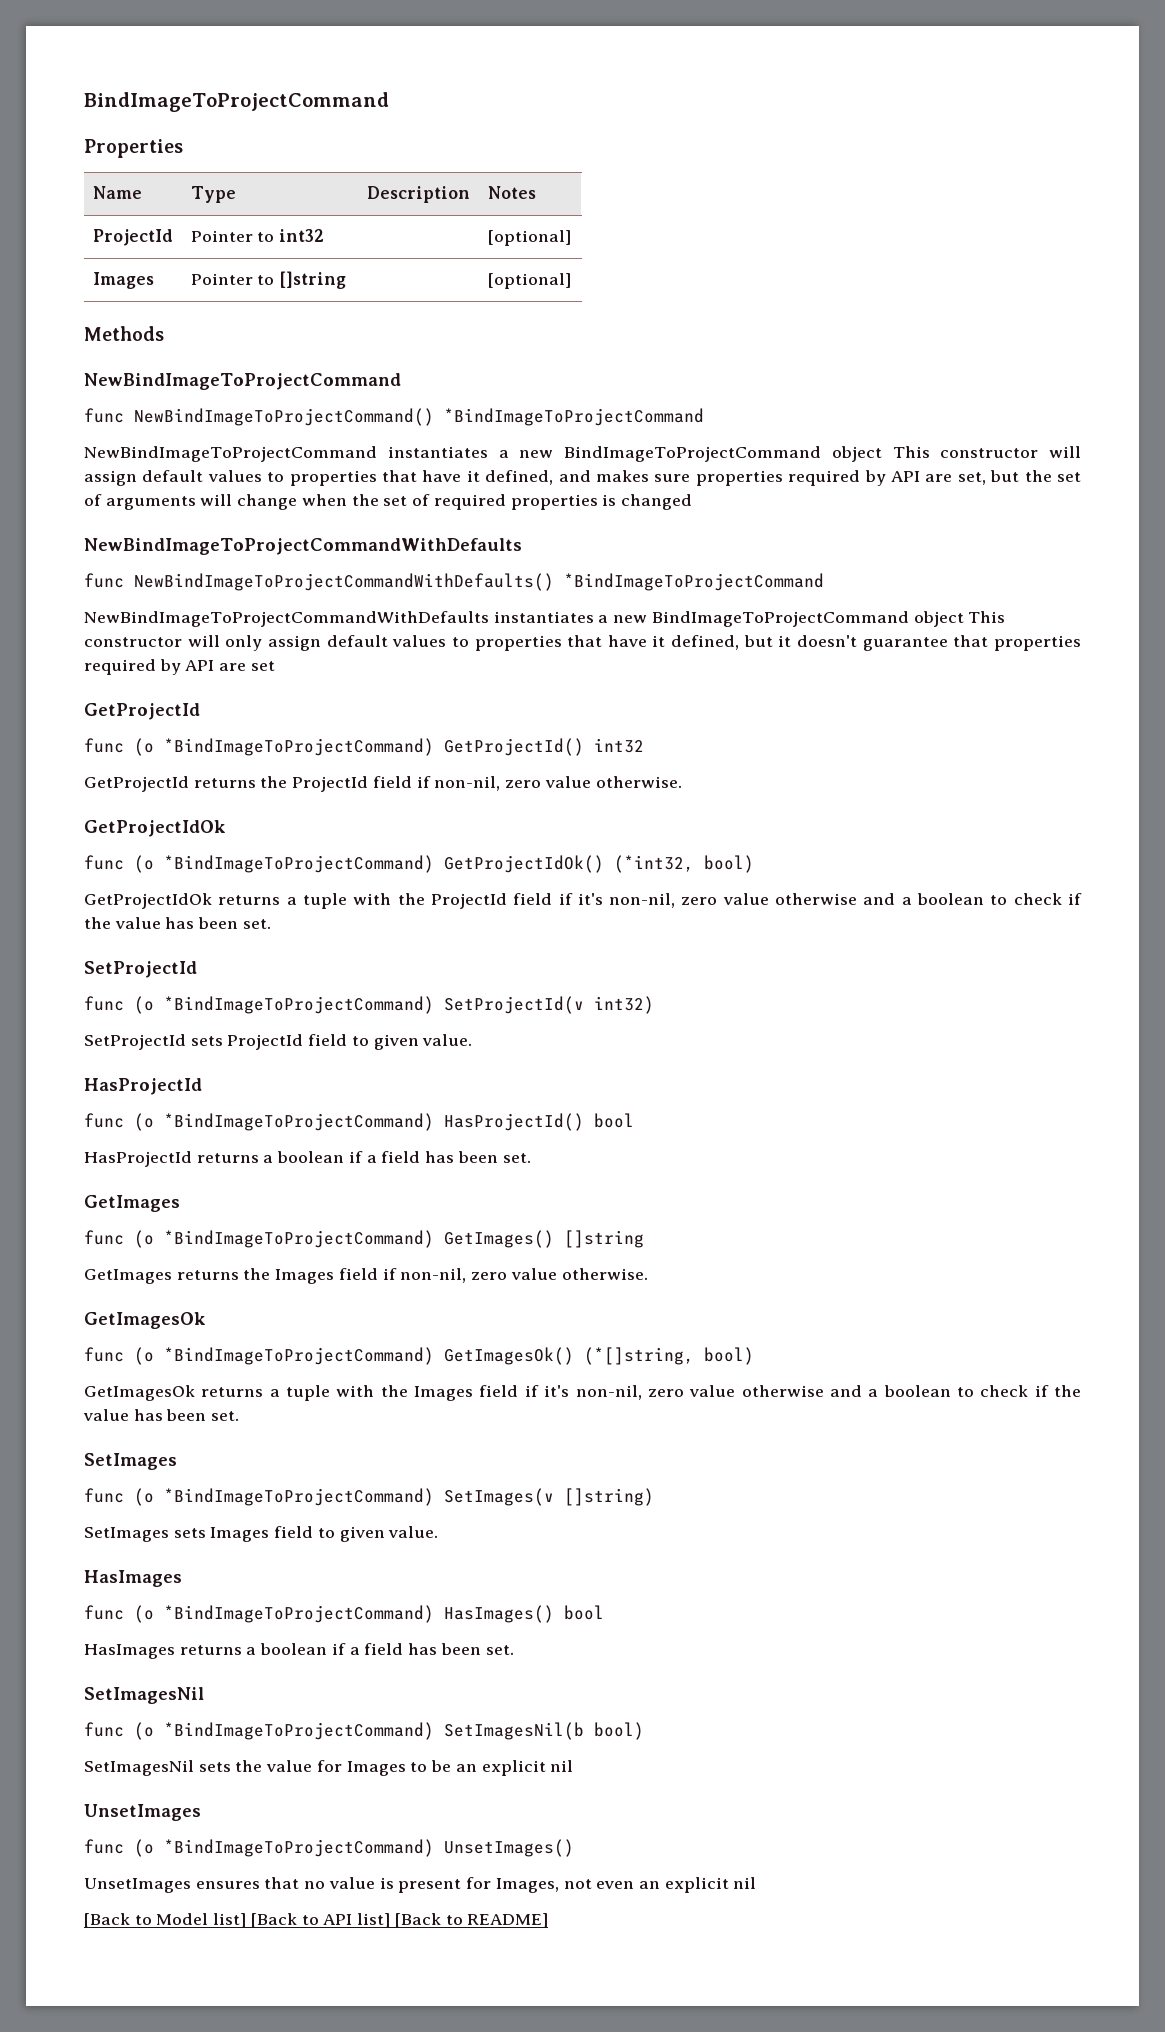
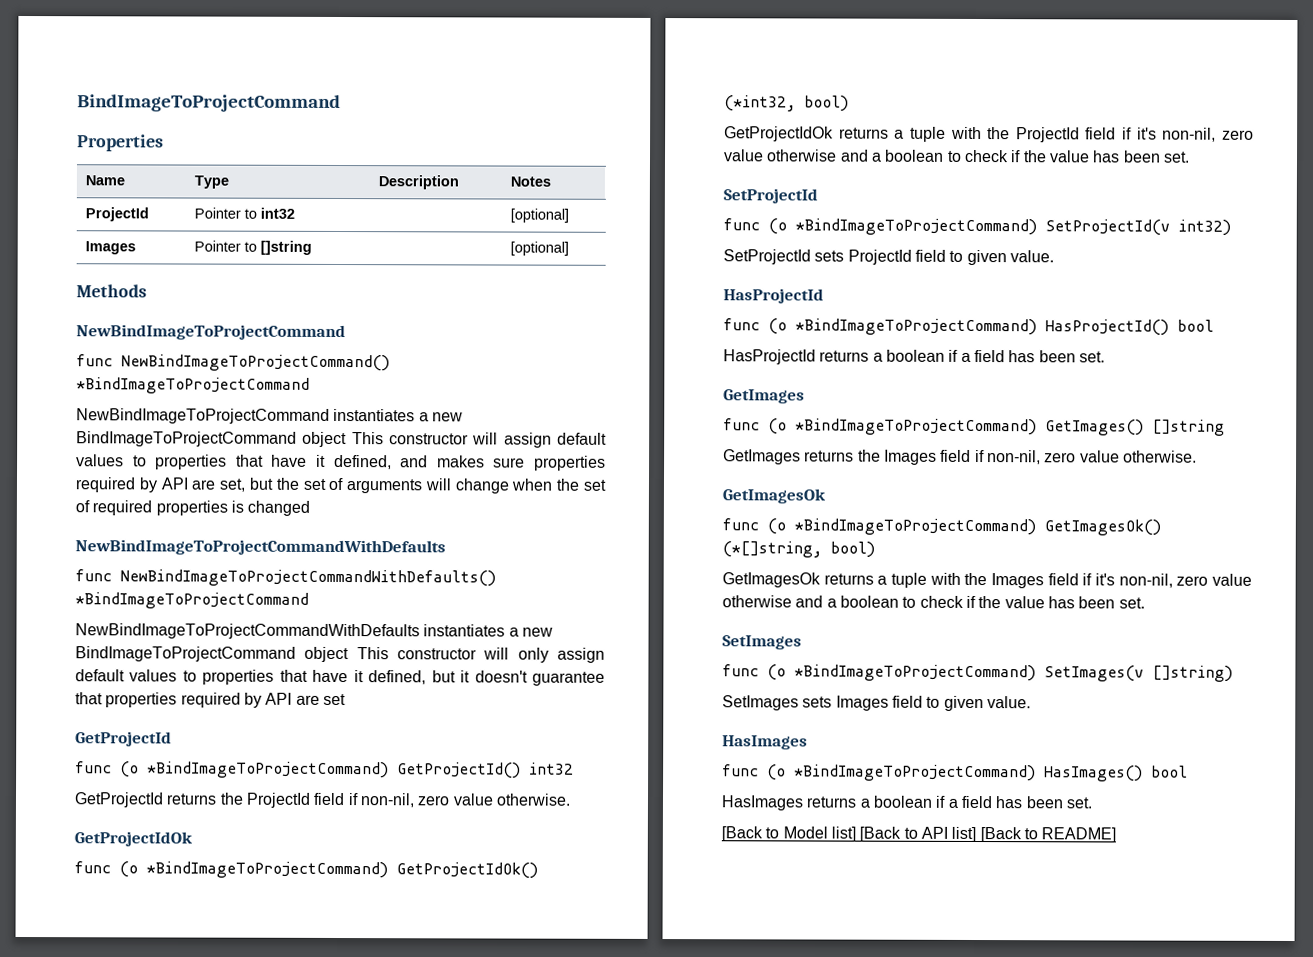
[84,1687,204,1704] [84,1722,644,1740] [84,1760,574,1776] [84,1804,201,1821] [84,1839,574,1857] [84,1877,757,1893] // SetImagesNil // func (o *BindImageToProjectCommand) SetImagesNil(b bool) // SetImagesNil sets the value for Images to be an explicit nil // UnsetImages // func (o *BindImageToProjectCommand) UnsetImages() // UnsetImages ensures that no value is present for Images, not even an explicit nil -> (1093, 803) none

